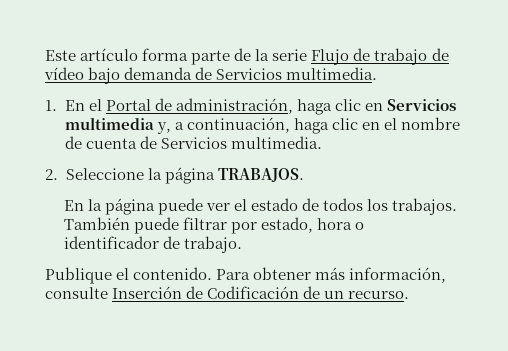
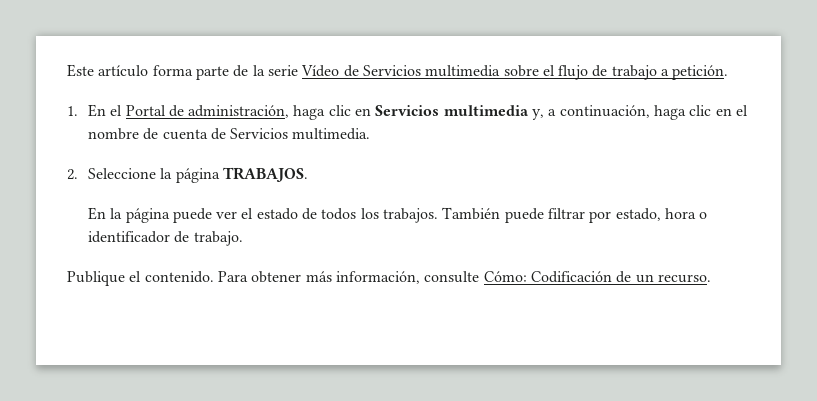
[311,48,449,65] [44,67,378,84] Flujo de trabajo de vídeo bajo demanda de Servicios multimedia. -> [301,65,729,80] Vídeo de Servicios multimedia sobre el flujo de trabajo a petición.
[112,286,204,299] Inserción de -> [483,271,527,282] Cómo:

